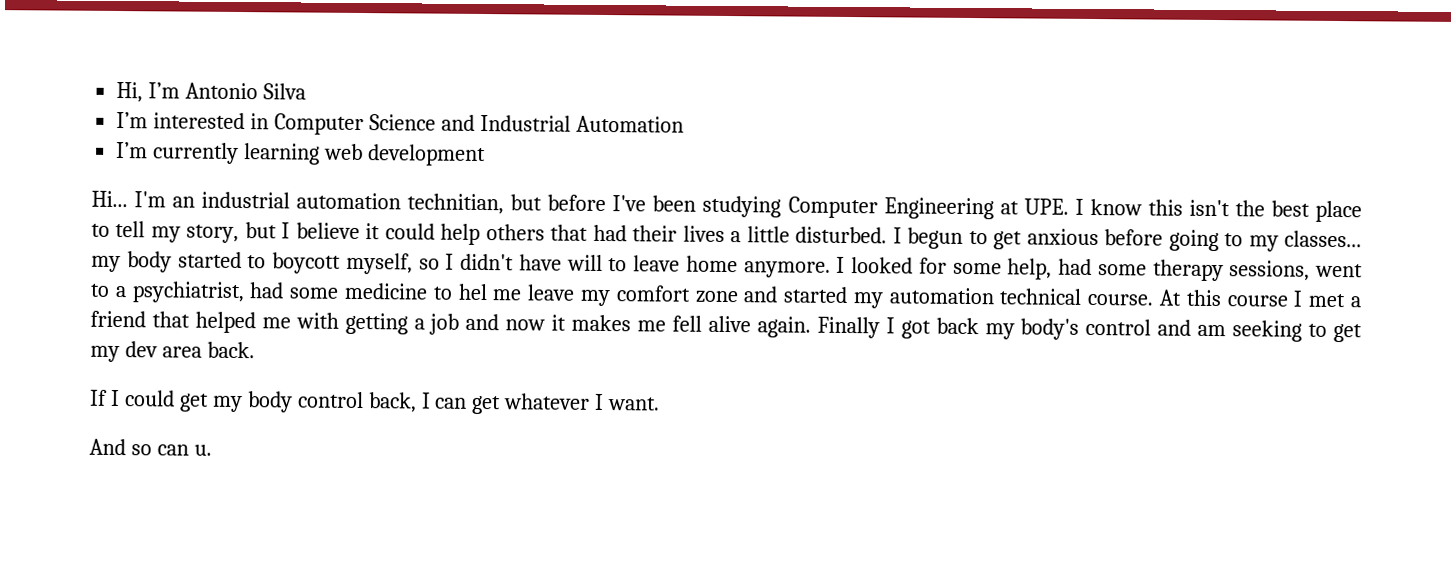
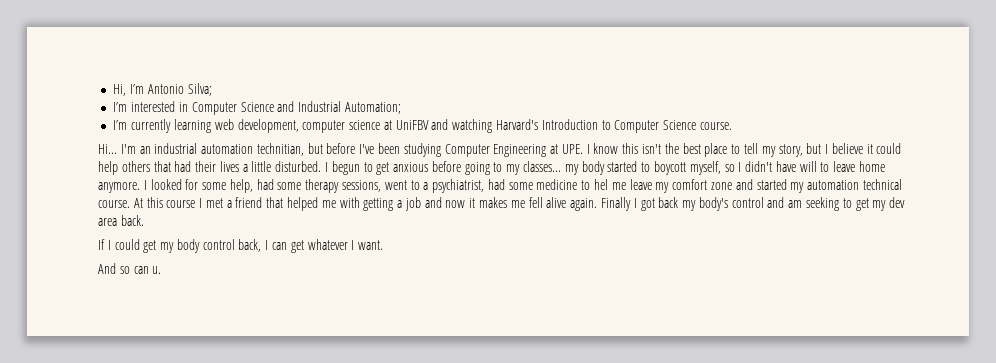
[263,83,307,100] Silva -> [187,83,212,96] Silva;
[575,115,684,133] Automation -> [344,102,401,114] Automation;
[367,144,486,167] development -> [237,119,732,133] development, computer science at UniFBV and watching Harvard's Introduction to Computer Science course.

